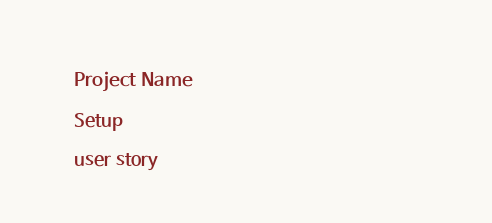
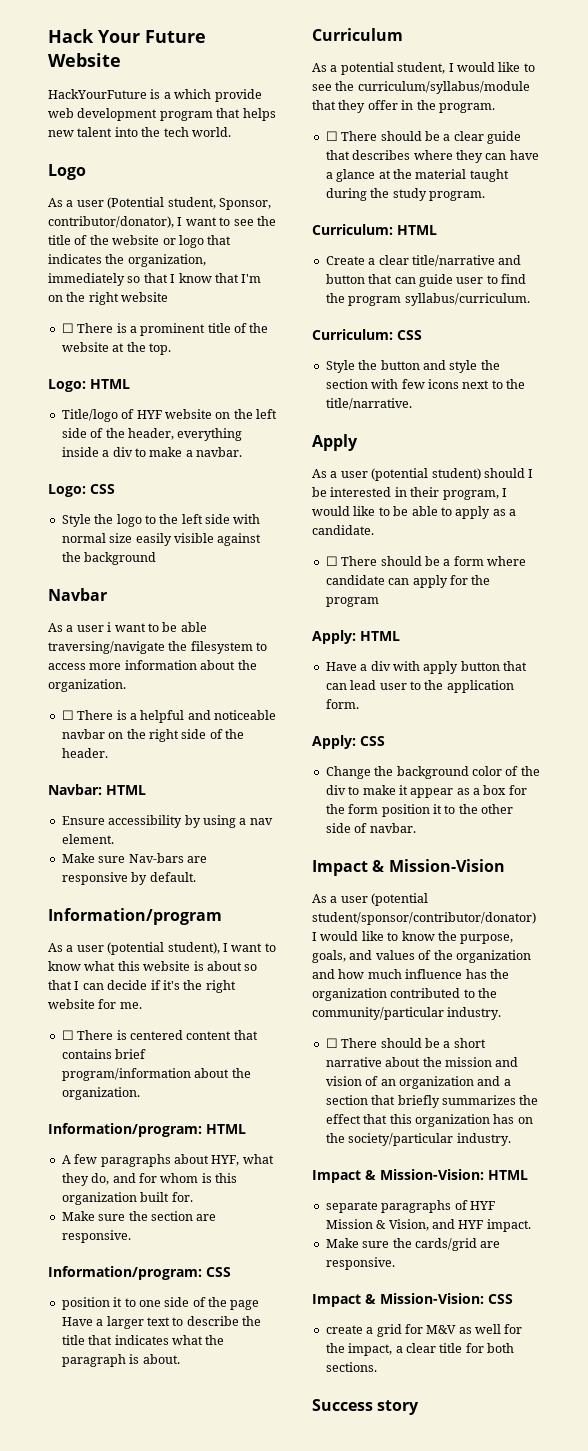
[74,71,194,92] [74,113,123,131] [74,154,111,167] Project Name // Setup // user -> [48,29,206,43] [48,53,121,67] [48,89,262,102] [48,108,276,121] [48,127,231,137] [48,164,86,180] [48,197,271,210] [48,216,276,228] [48,235,232,248] [48,254,206,267] [48,273,262,286] [48,292,169,305] [61,323,269,336] [61,342,171,355] [48,379,130,392] [61,409,277,422] [61,428,243,441] [61,447,242,457] [48,484,115,497] [61,514,261,527] [61,533,262,546] [61,552,157,565] [48,588,107,601] [48,622,207,632] [48,641,268,654] [48,660,257,670] [48,679,126,692] [61,710,276,723] [61,729,244,742] [61,748,108,758] [48,784,146,795] [61,815,273,828] [61,834,114,844] [61,853,207,863] [61,872,196,885] [48,908,222,925] [48,942,276,955] [48,961,258,971] [48,980,236,993] [48,999,142,1009] [61,1030,258,1040] [61,1049,147,1059] [61,1068,251,1081] [61,1087,140,1100] [48,1123,246,1137] [61,1154,274,1167] [61,1173,237,1186] [61,1192,193,1205] [61,1211,217,1221] [61,1230,131,1243] [48,1266,231,1280] [61,1297,260,1310] [61,1316,261,1329] [61,1335,225,1345] [61,1354,180,1367] [312,28,403,41] [312,62,535,75] [312,81,530,94] [312,100,495,113] [325,131,521,144] [325,150,539,163] [325,169,509,182] [325,188,485,201] [312,224,437,235] [325,255,522,267] [325,274,526,287] [325,293,530,306] [312,329,422,340] [325,360,500,373] [325,379,525,389] [325,398,412,410] [312,434,358,451] [312,468,534,481] [312,487,507,500] [312,506,516,519] [312,525,374,535] [325,556,526,566] [325,575,491,588] [325,597,379,607] [312,630,400,644] [325,661,527,674] [325,680,514,693] [325,699,359,709] [312,735,385,749] [325,766,540,779] [325,785,527,798] [325,804,513,817] [325,823,416,833] [312,859,505,876] [312,893,429,906] [312,912,536,925] [312,931,514,944] [312,950,531,963] [312,969,509,979] [312,988,498,1001] [312,1007,502,1020] [325,1038,486,1048] [325,1057,519,1067] [325,1076,511,1089] [325,1095,539,1108] [325,1114,533,1127] [325,1133,511,1146] [312,1169,528,1183] [325,1200,495,1213] [325,1219,531,1232] [325,1238,501,1251] [325,1257,395,1270] [312,1293,513,1307] [325,1324,523,1337] [325,1343,514,1356] [325,1362,377,1372] [312,1399,373,1411] Hack Your Future Website // HackYourFuture is a which provide web development program that helps new talent into the tech world. // Logo // As a user (Potential student, Sponsor, contributor/donator), I want to see the title of the website or logo that indicates the organization, immediately so that I know that I'm on the right website // ☐ There is a prominent title of the website at the top. // Logo: HTML // Title/logo of HYF website on the left side of the header, everything inside a div to make a navbar. // Logo: CSS // Style the logo to the left side with normal size easily visible against the background // Navbar // As a user i want to be able traversing/navigate the filesystem to access more information about the organization. // ☐ There is a helpful and noticeable navbar on the right side of the header. // Navbar: HTML // Ensure accessibility by using a nav element. // Make sure Nav-bars are responsive by default. // Information/program // As a user (potential student), I want to know what this website is about so that I can decide if it's the right website for me. // ☐ There is centered content that contains brief program/information about the organization. // Information/program: HTML // A few paragraphs about HYF, what they do, and for whom is this organization built for. // Make sure the section are responsive. // Information/program: CSS // position it to one side of the page Have a larger text to describe the title that indicates what the paragraph is about. // Curriculum // As a potential student, I would like to see the curriculum/syllabus/module that they offer in the program. // ☐ There should be a clear guide that describes where they can have a glance at the material taught during the study program. // Curriculum: HTML // Create a clear title/narrative and button that can guide user to find the program syllabus/curriculum. // Curriculum: CSS // Style the button and style the section with few icons next to the title/narrative. // Apply // As a user (potential student) should I be interested in their program, I would like to be able to apply as a candidate. // ☐ There should be a form where candidate can apply for the program // Apply: HTML // Have a div with apply button that can lead user to the application form. // Apply: CSS // Change the background color of the div to make it appear as a box for the form position it to the other side of navbar. // Impact & Mission-Vision // As a user (potential student/sponsor/contributor/donator) I would like to know the purpose, goals, and values of the organization and how much influence has the organization contributed to the community/particular industry. // ☐ There should be a short narrative about the mission and vision of an organization and a section that briefly summarizes the effect that this organization has on the society/particular industry. // Impact & Mission-Vision: HTML // separate paragraphs of HYF Mission & Vision, and HYF impact. // Make sure the cards/grid are responsive. // Impact & Mission-Vision: CSS // create a grid for M&V as well for the impact, a clear title for both sections. // Success

